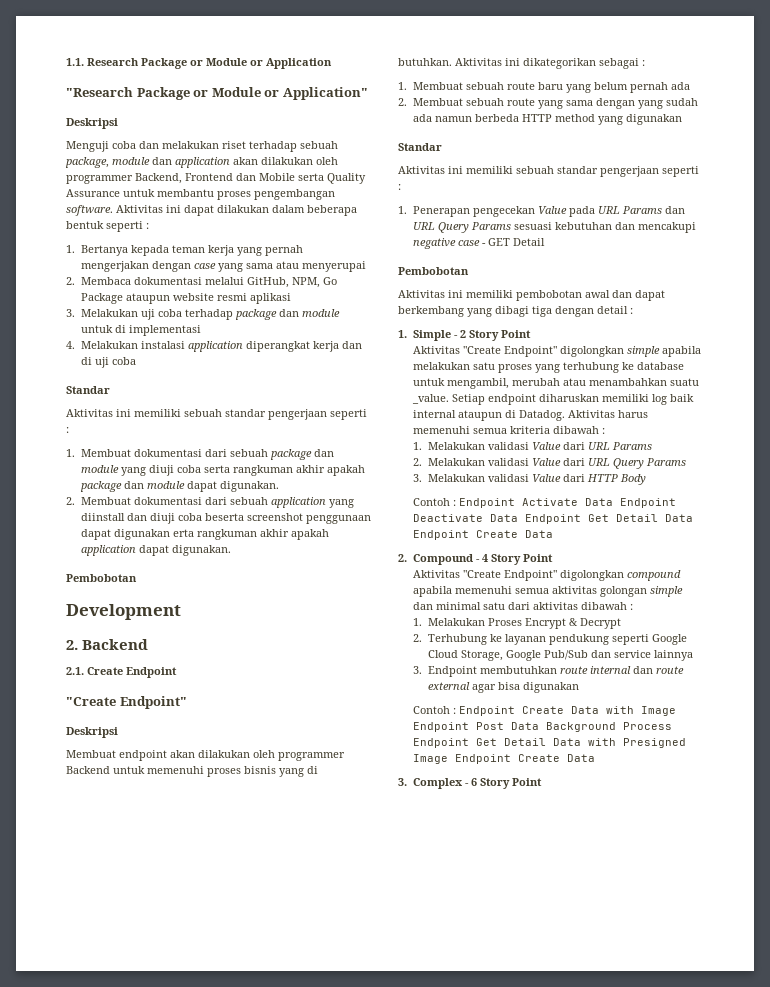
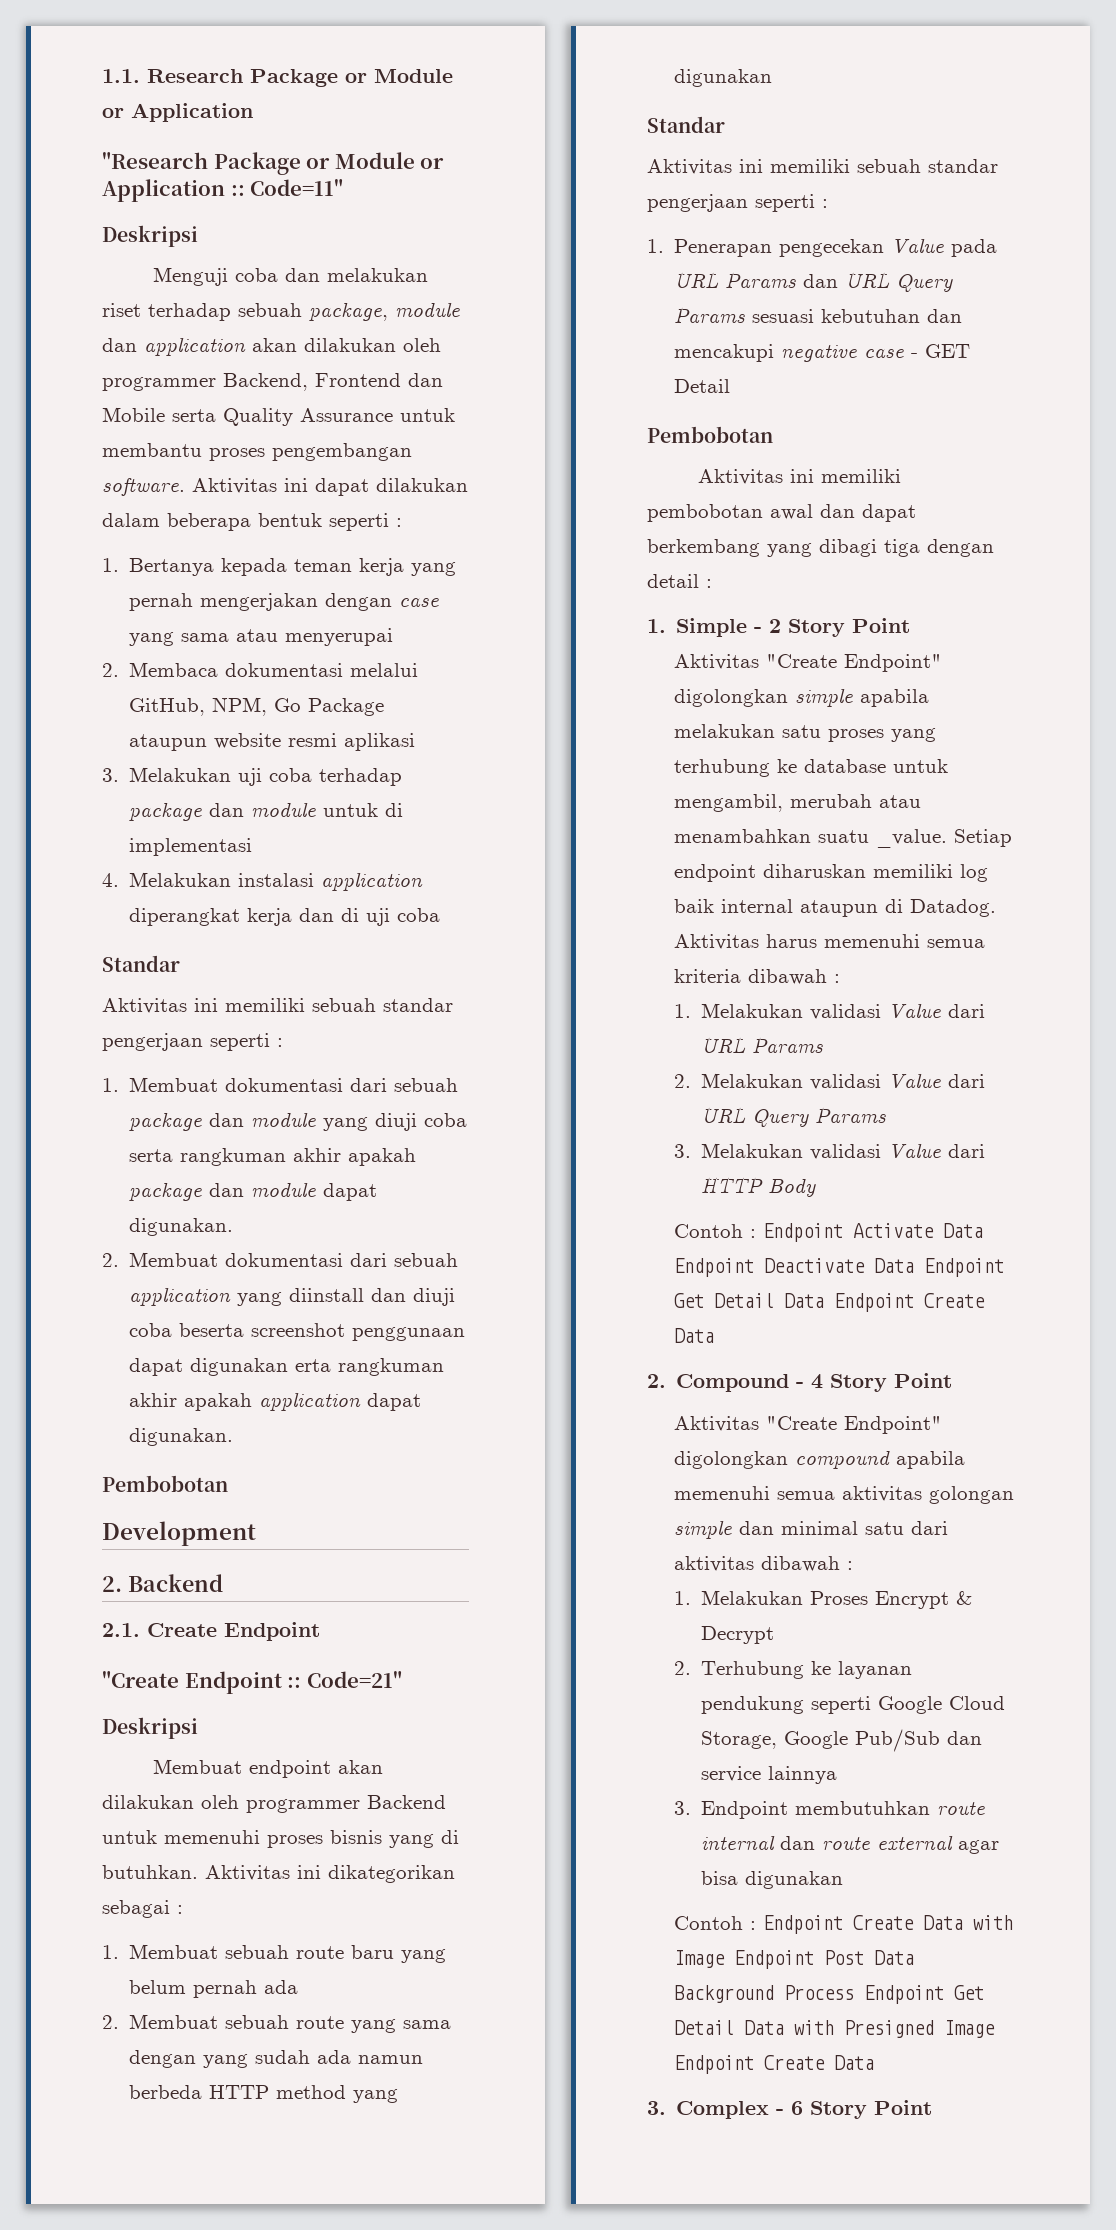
[282,87,368,100] Application" -> [102,179,344,202] Application :: Code=11"
[119,696,187,709] Endpoint" -> [184,1671,402,1694] Endpoint :: Code=21"

